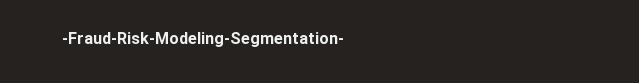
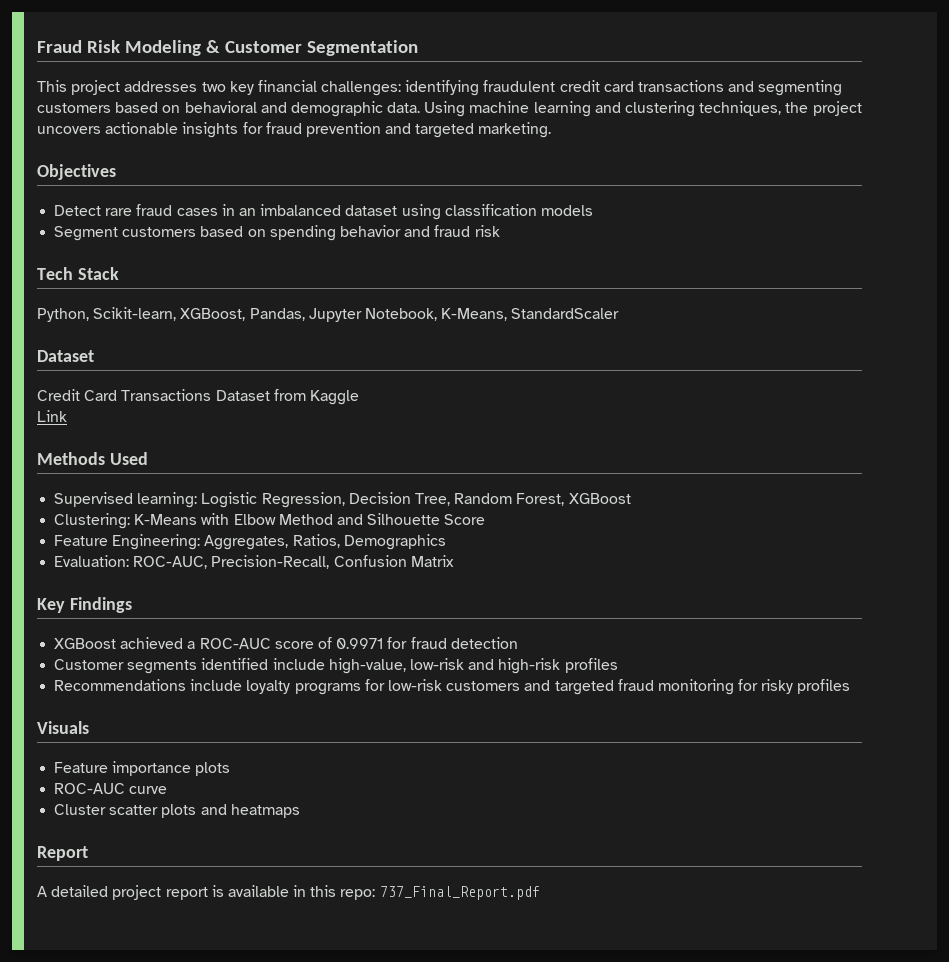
[62,32,344,47] -Fraud-Risk-Modeling-Segmentation- -> [37,40,418,56] [37,80,843,96] [37,101,862,117] [37,122,552,138] [37,164,116,180] [54,204,593,220] [54,225,500,241] [37,267,119,280] [37,307,620,322] [37,350,94,362] [37,389,359,405] [37,410,67,422] [37,452,148,465] [54,492,631,508] [54,513,486,529] [54,534,446,550] [54,555,454,569] [37,597,132,613] [54,637,518,649] [54,658,618,674] [54,679,851,695] [37,721,89,734] [54,761,231,776] [54,783,168,794] [54,804,300,818] [37,846,88,861] [37,885,540,900] Fraud Risk Modeling & Customer Segmentation // This project addresses two key financial challenges: identifying fraudulent credit card transactions and segmenting customers based on behavioral and demographic data. Using machine learning and clustering techniques, the project uncovers actionable insights for fraud prevention and targeted marketing. // Objectives // Detect rare fraud cases in an imbalanced dataset using classification models // Segment customers based on spending behavior and fraud risk // Tech Stack // Python, Scikit-learn, XGBoost, Pandas, Jupyter Notebook, K-Means, StandardScaler // Dataset // Credit Card Transactions Dataset from Kaggle // Link // Methods Used // Supervised learning: Logistic Regression, Decision Tree, Random Forest, XGBoost // Clustering: K-Means with Elbow Method and Silhouette Score // Feature Engineering: Aggregates, Ratios, Demographics // Evaluation: ROC-AUC, Precision-Recall, Confusion Matrix // Key Findings // XGBoost achieved a ROC-AUC score of 0.9971 for fraud detection // Customer segments identified include high-value, low-risk and high-risk profiles // Recommendations include loyalty programs for low-risk customers and targeted fraud monitoring for risky profiles // Visuals // Feature importance plots // ROC-AUC curve // Cluster scatter plots and heatmaps // Report // A detailed project report is available in this repo: 737_Final_Report.pdf

